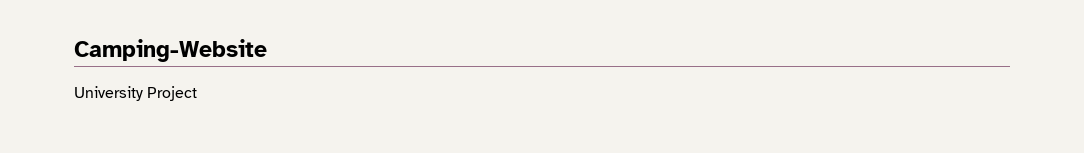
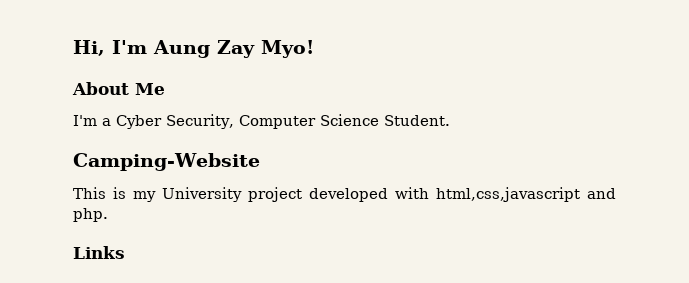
[74,39,267,62] [74,86,198,101] Camping-Website // University Project -> [73,40,314,58] [72,82,165,95] [73,114,450,129] [73,153,260,171] [73,187,616,202] [73,208,108,222] [73,246,125,259] Hi, I'm Aung Zay Myo! // About Me // I'm a Cyber Security, Computer Science Student. // Camping-Website // This is my University project developed with html,css,javascript and php. // Links

